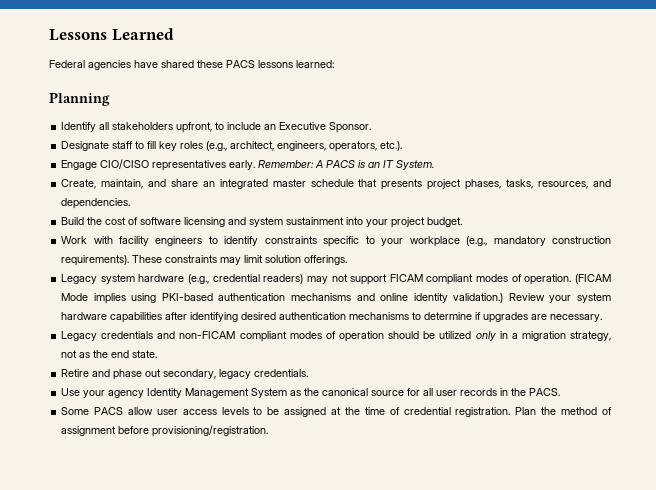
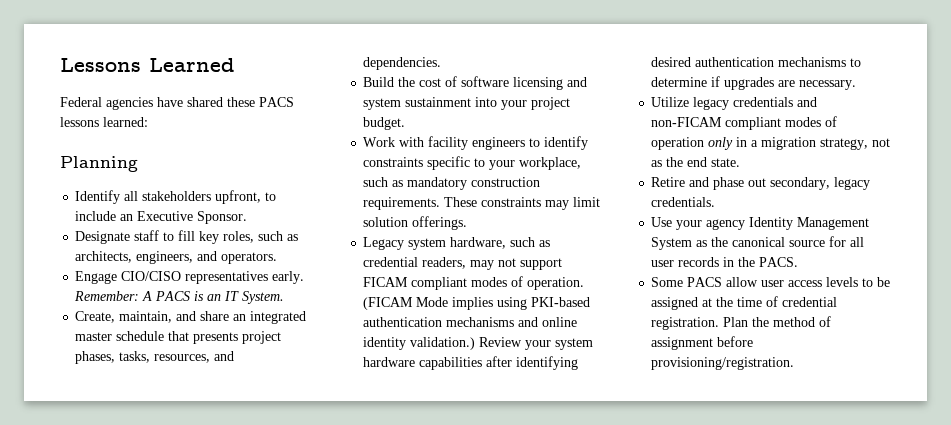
[180,141,403,152] roles (e.g., architect, engineers, operators, etc.). -> [223,231,299,243] [75,251,278,264] roles, such as architects, engineers, and operators.
[409,236,488,247] workplace (e.g., -> [519,157,582,170] [363,177,404,187] workplace, such as
[61,255,130,266] requirements). -> [363,197,441,210] requirements.
[138,274,304,284] hardware (e.g., credential readers) -> [450,237,551,249] [363,257,467,269] hardware, such as credential readers,
[61,331,98,341] Legacy -> [651,97,730,110] Utilize legacy
[388,331,472,339] should be utilized -> (705, 143) none

